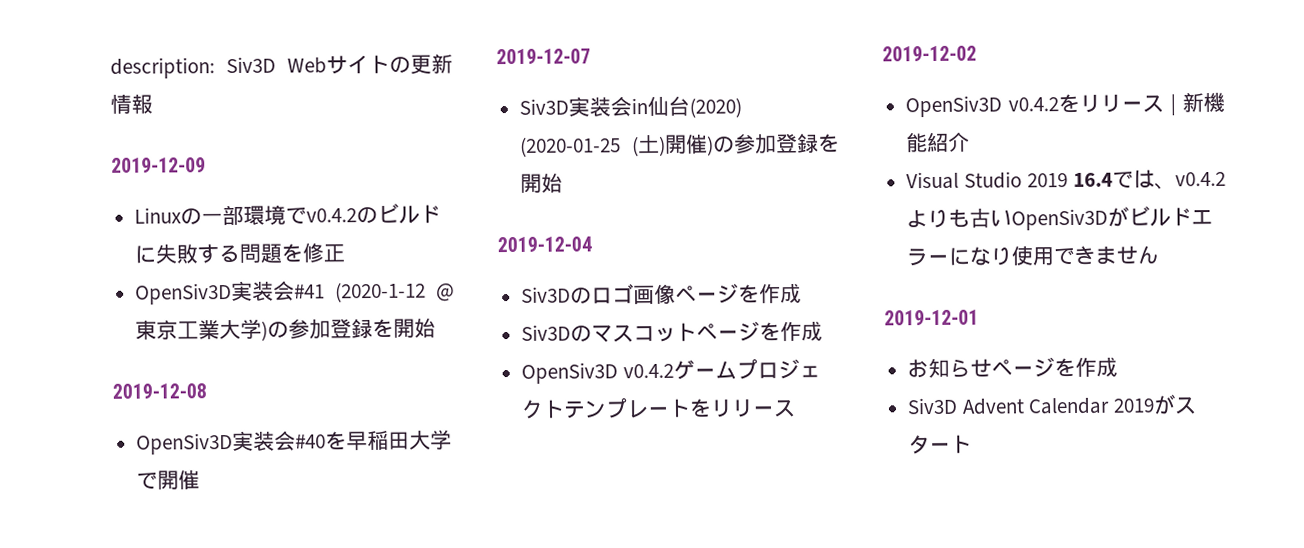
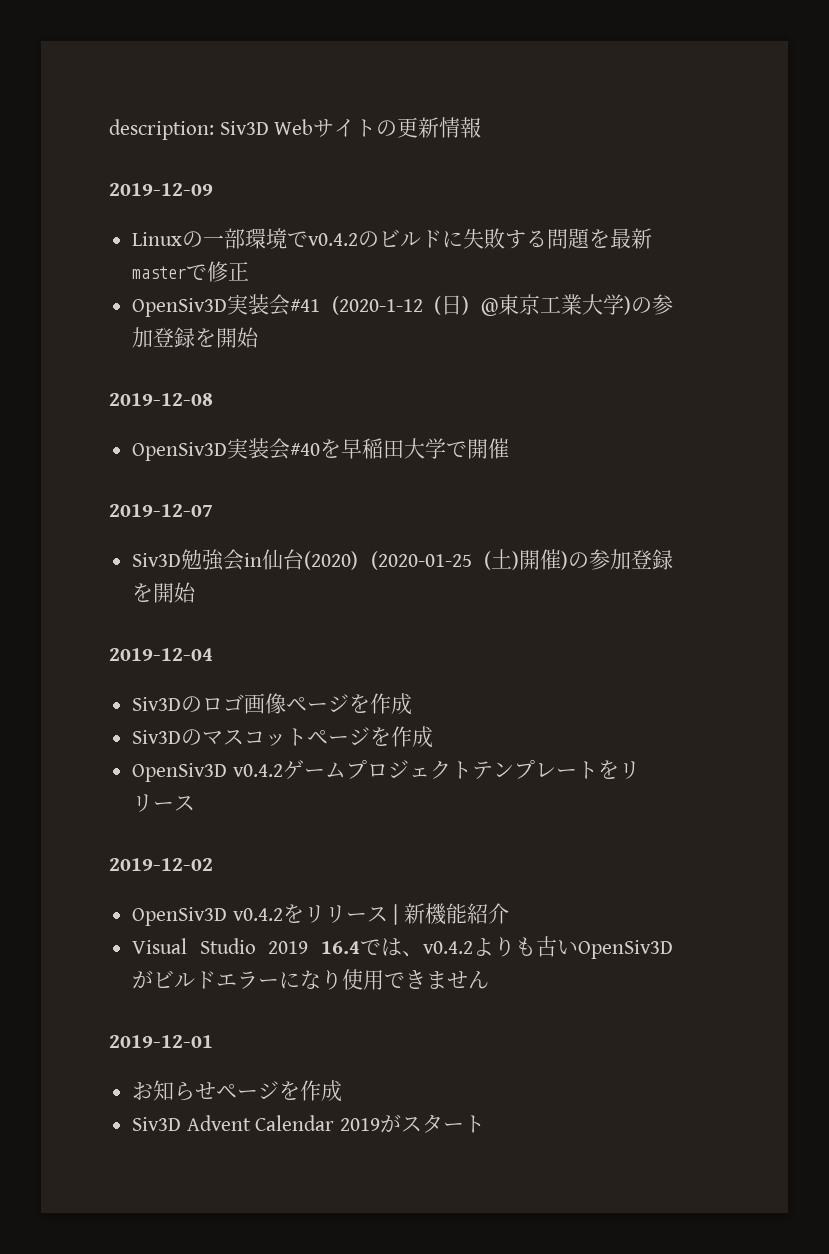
(304, 253) none -> [610,228,653,249] [132,264,208,280] 最新masterで
(427, 292) none -> [434,295,470,315] (日)
[568,96,612,117] 実装 -> [181,549,225,571] 勉強

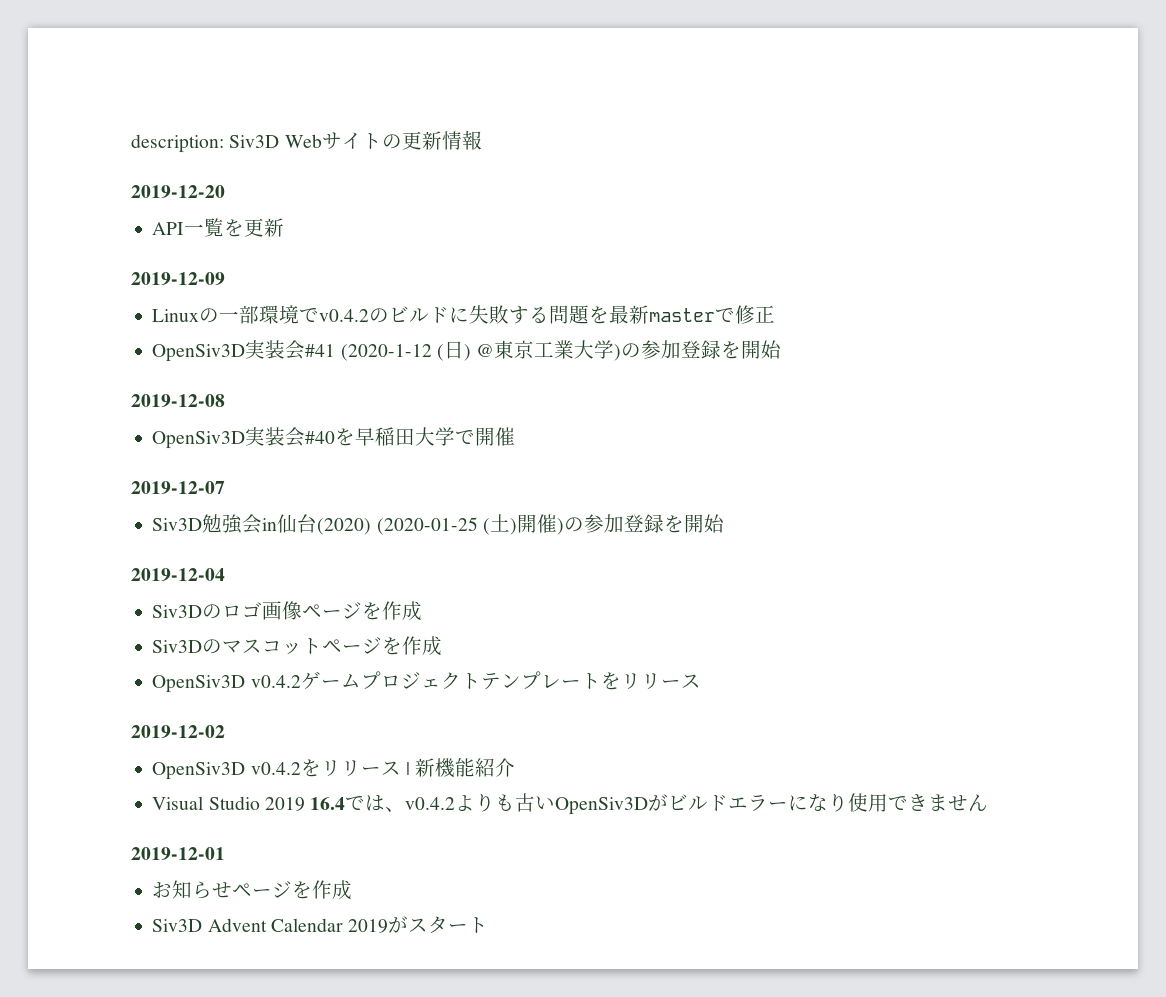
(482, 127) none -> [131,185,225,198] [152,218,285,237] // 2019-12-20 // API一覧を更新

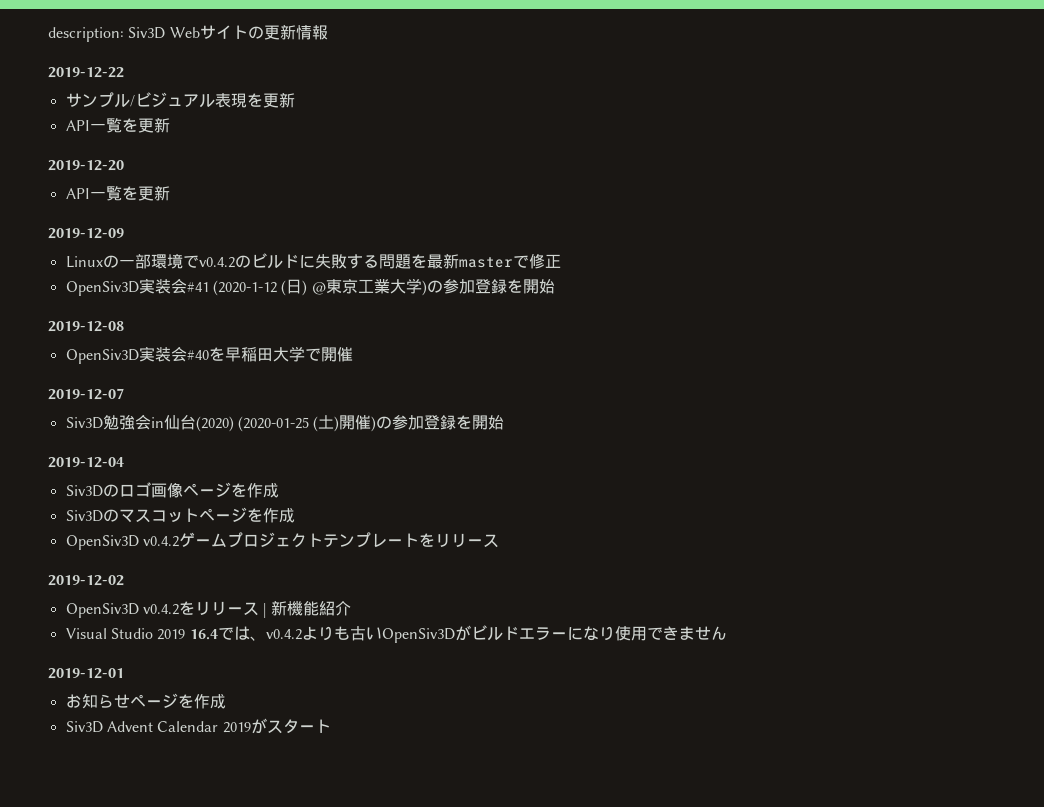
(482, 140) none -> [48,67,124,78] [65,92,295,108] [65,117,170,133] // 2019-12-22 // サンプル/ビジュアル表現を更新 // API一覧を更新

